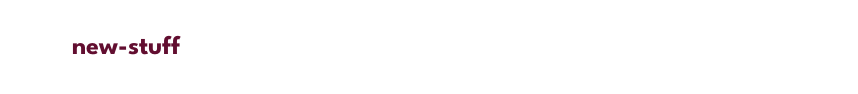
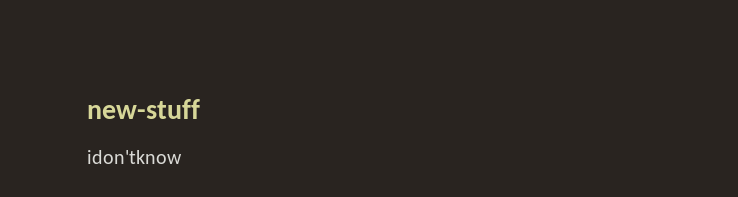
(181, 45) none -> [87,150,182,164] // idon'tknow

